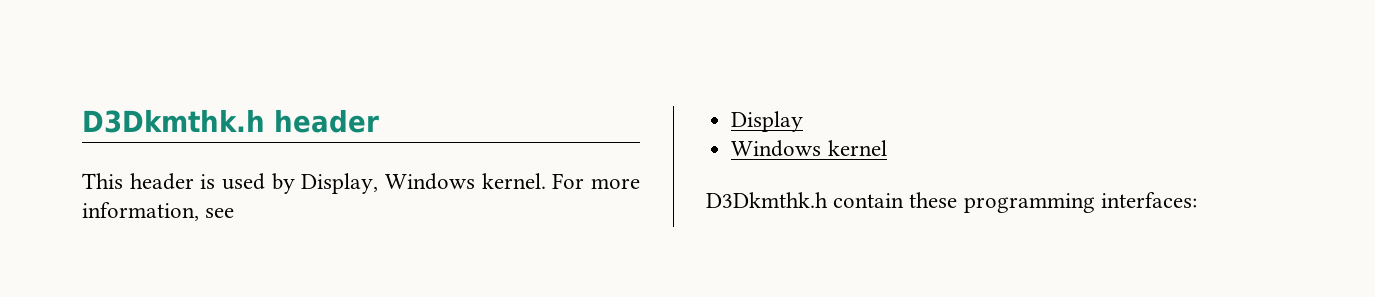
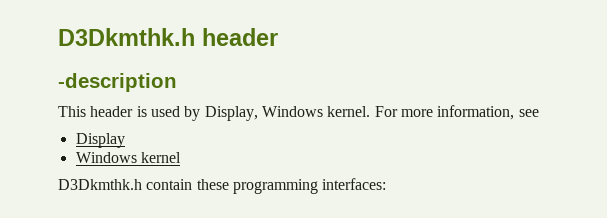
(379, 121) none -> [58,73,177,92] // -description

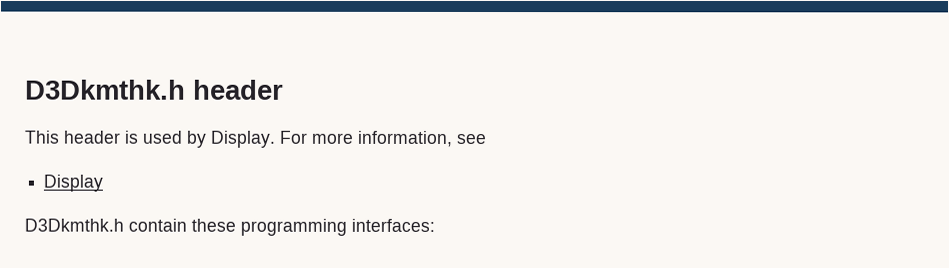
[58,73,177,92] // -description -> (284, 89) none
[204,106,371,121] Display, Windows kernel. -> [210,130,276,148] Display.
[75,152,181,163] // Windows kernel -> (104, 183) none

